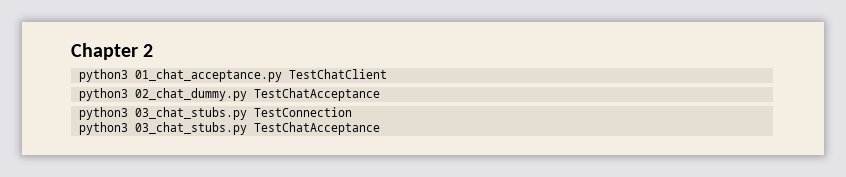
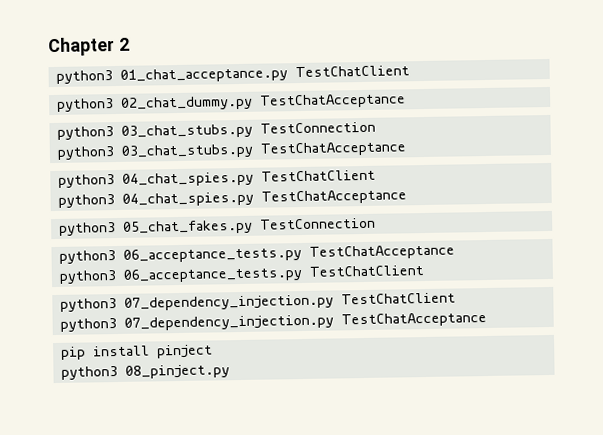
(380, 128) none -> [58,169,377,188] [58,189,408,208] [59,217,377,236] [59,244,456,264] [59,265,425,284] [60,292,457,312] [60,311,488,332] [61,344,214,360] [61,364,231,380] // python3 04_chat_spies.py TestChatClient // python3 04_chat_spies.py TestChatAcceptance // python3 05_chat_fakes.py TestConnection // python3 06_acceptance_tests.py TestChatAcceptance // python3 06_acceptance_tests.py TestChatClient // python3 07_dependency_injection.py TestChatClient // python3 07_dependency_injection.py TestChatAcceptance // pip install pinject // python3 08_pinject.py

